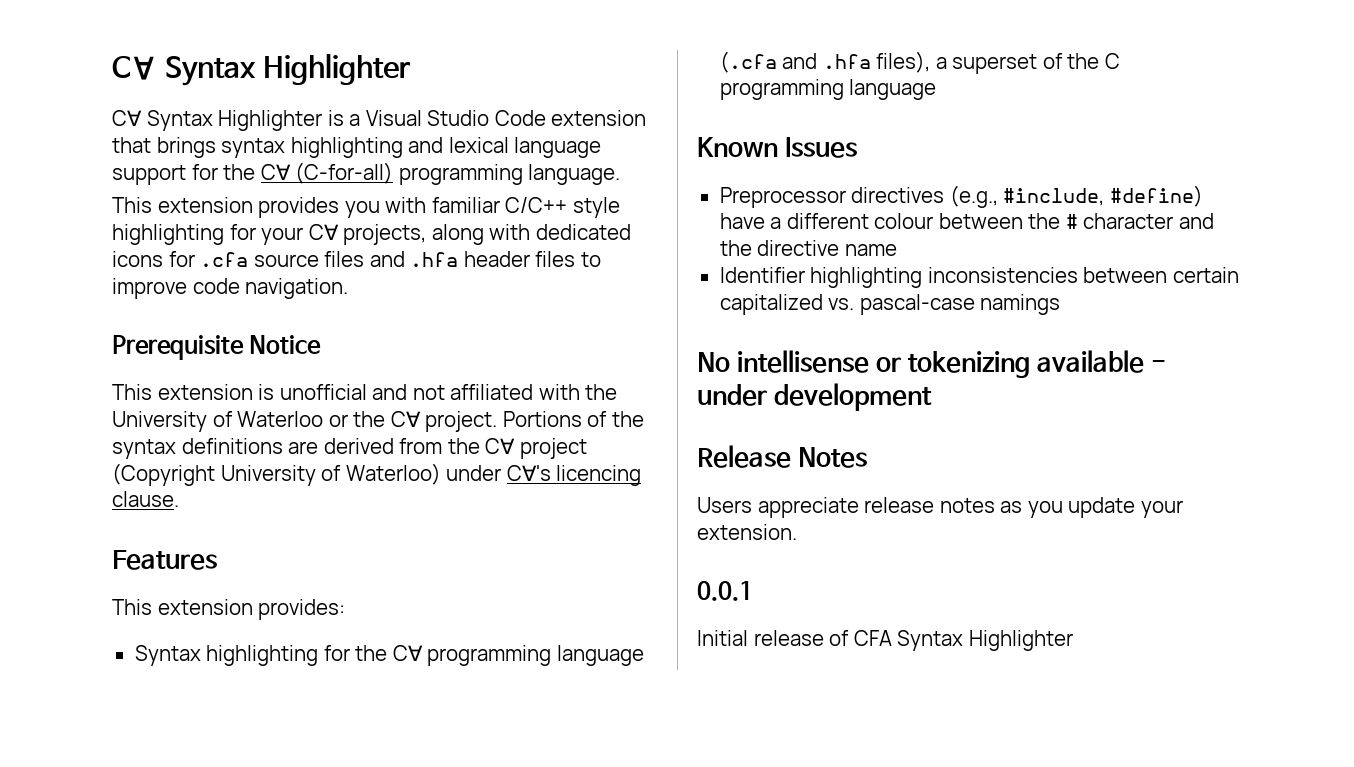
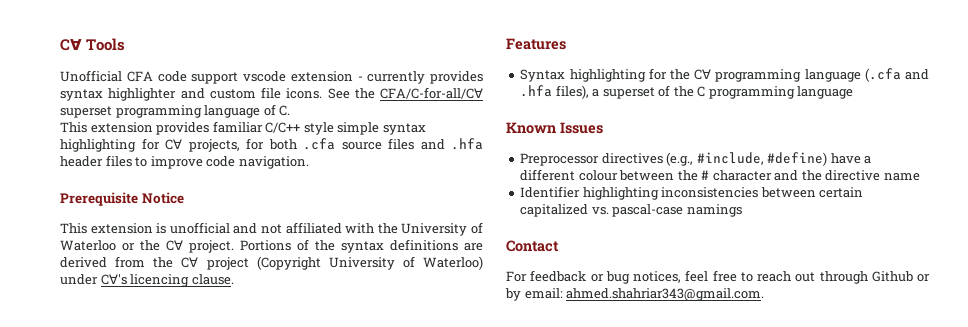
[112,53,411,86] [112,110,647,131] [112,137,602,158] [112,162,621,185] C∀ Syntax Highlighter // C∀ Syntax Highlighter is a Visual Studio Code extension that brings syntax highlighting and lexical language support for the C∀ (C-for-all) programming language. -> [60,38,126,51] [60,70,483,84] [60,87,483,101] [60,104,291,118] C∀ Tools // Unofficial CFA code support vscode extension - currently provides syntax highlighter and custom file icons. See the CFA/C-for-all/C∀ superset programming language of C.
[344,197,427,218] you with -> (210, 128) none
[112,224,304,245] highlighting for your -> [337,122,426,135] [60,138,160,152] simple syntax highlighting for
[431,224,631,245] [112,251,195,267] along with dedicated icons for -> [246,138,297,150] for both
[112,599,346,620] // This extension provides: -> (566, 44) none
[697,350,1167,378] [697,383,933,411] [697,445,867,468] [697,497,1183,518] [697,524,797,540] [697,581,753,601] [697,630,1073,651] No intellisense or tokenizing available - under development // Release Notes // Users appreciate release notes as you update your extension. // 0.0.1 // Initial release of CFA Syntax Highlighter -> [506,240,559,252] [506,270,930,284] [505,288,765,301] Contact // For feedback or bug notices, feel free to reach out through Github or by email: ahmed.shahriar343@gmail.com.

